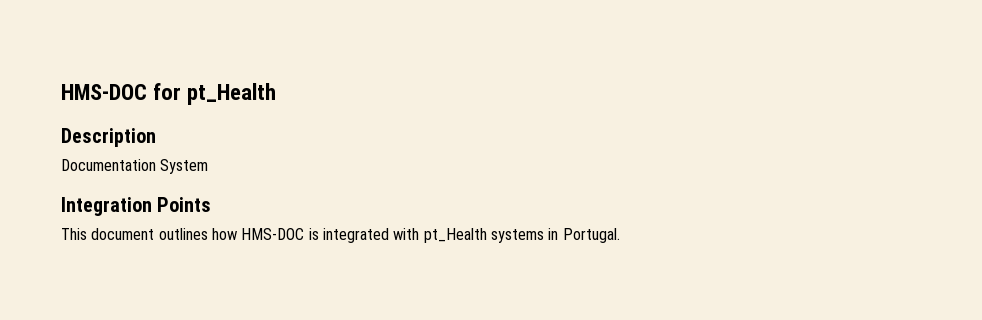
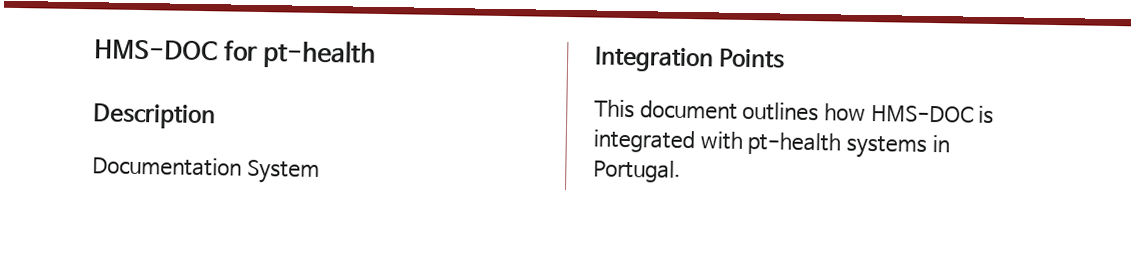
[187,83,277,105] pt_Health -> [262,40,377,69] pt-health
[423,228,487,243] pt_Health -> [747,131,842,156] pt-health

